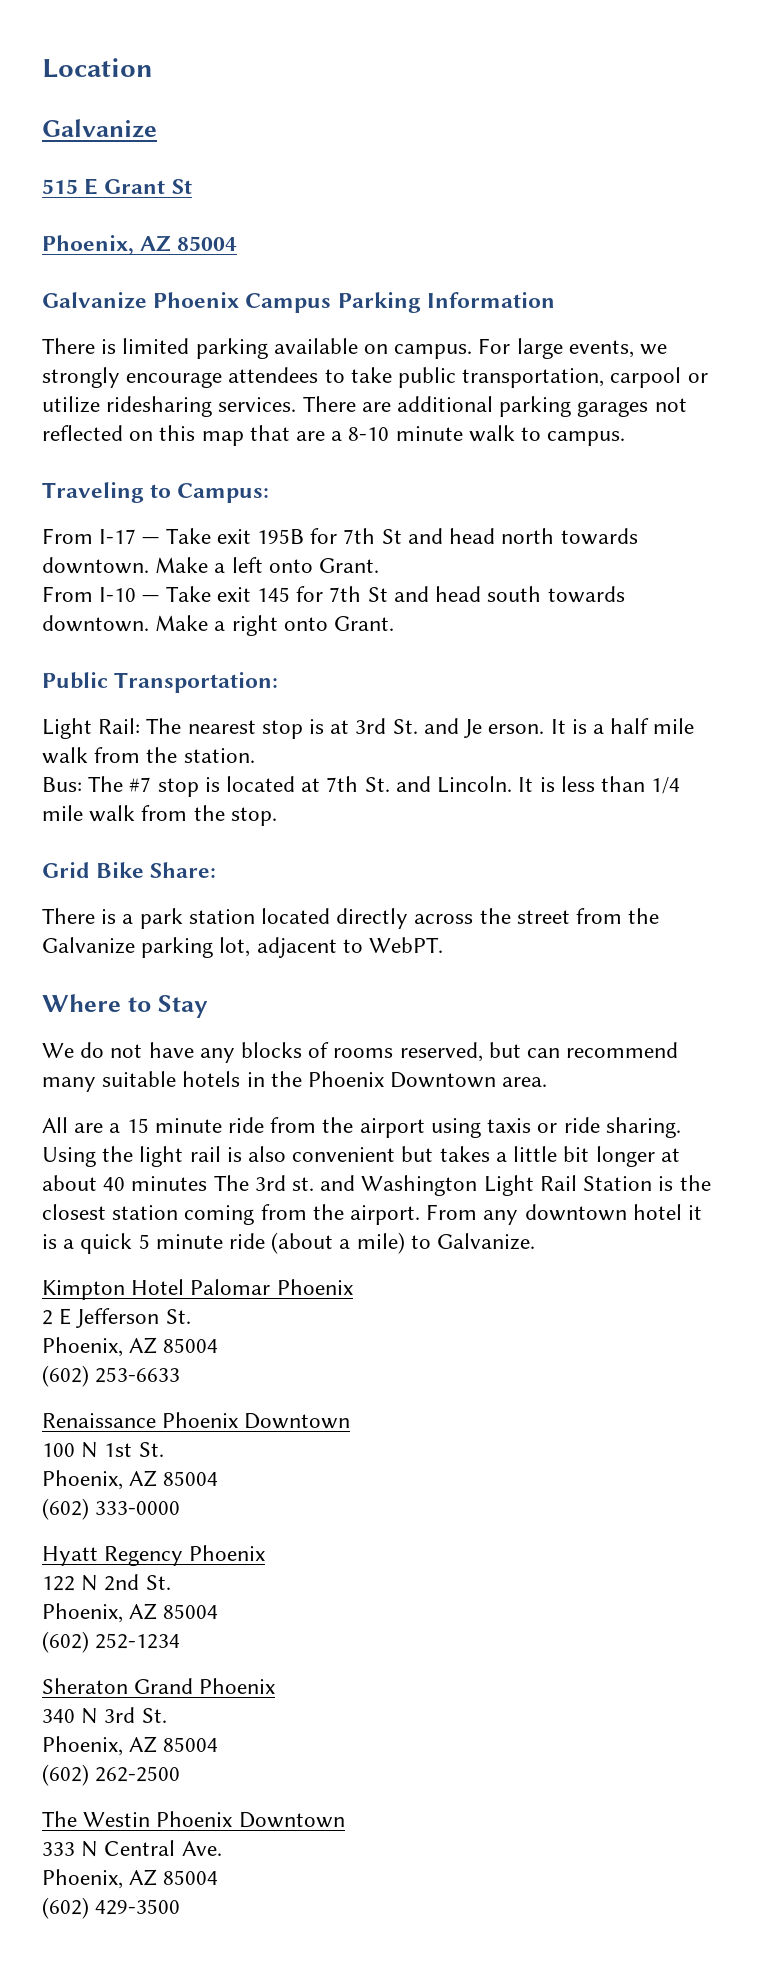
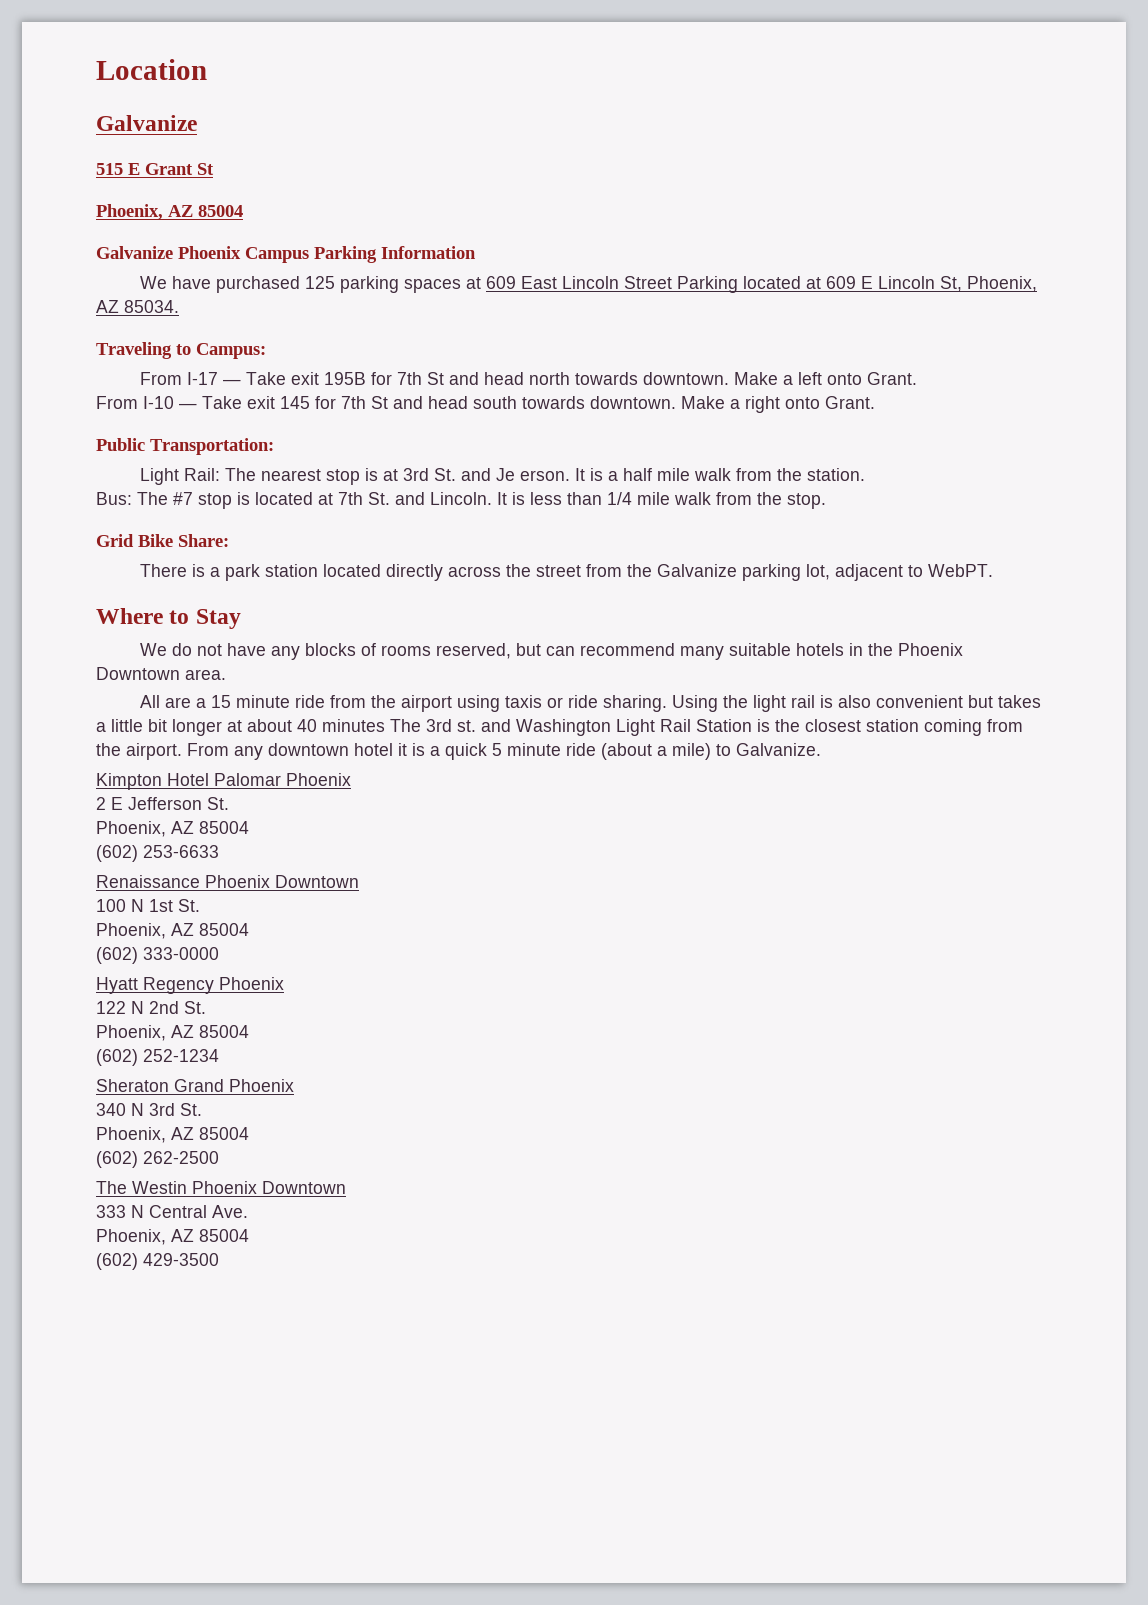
[42,338,668,359] [42,367,708,388] [42,396,687,417] [42,425,626,446] There is limited parking available on campus. For large events, we strongly encourage attendees to take public transportation, carpool or utilize ridesharing services. There are additional parking garages not reflected on this map that are a 8-10 minute walk to campus. -> [140,276,1038,293] [96,300,179,313] We have purchased 125 parking spaces at 609 East Lincoln Street Parking located at 609 E Lincoln St, Phoenix, AZ 85034.

